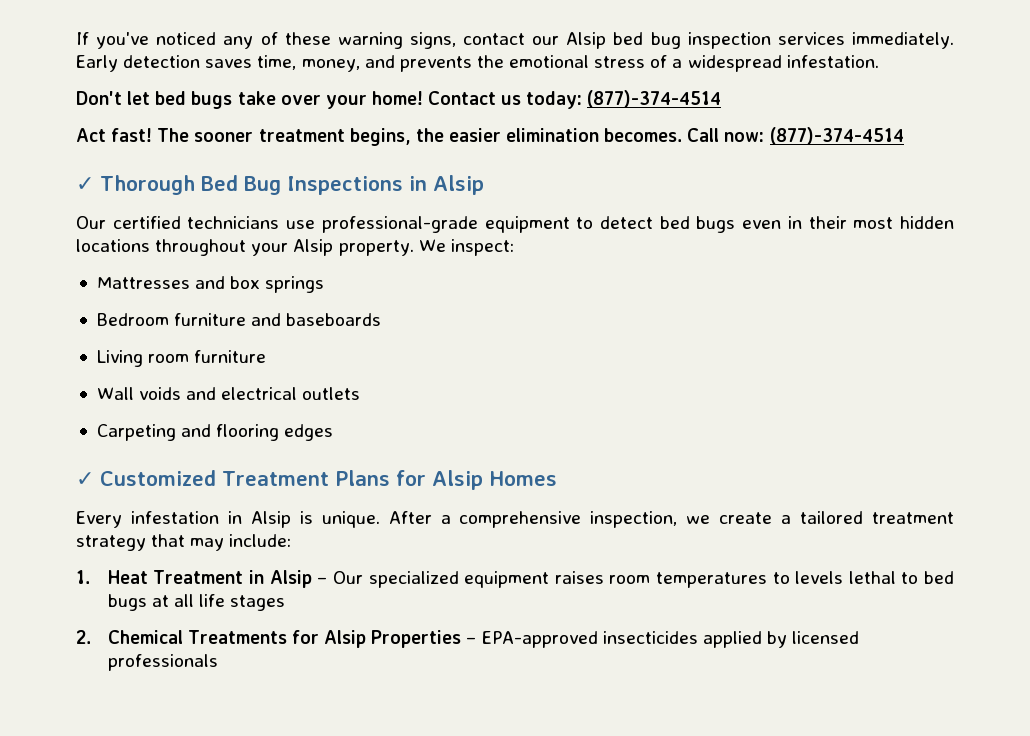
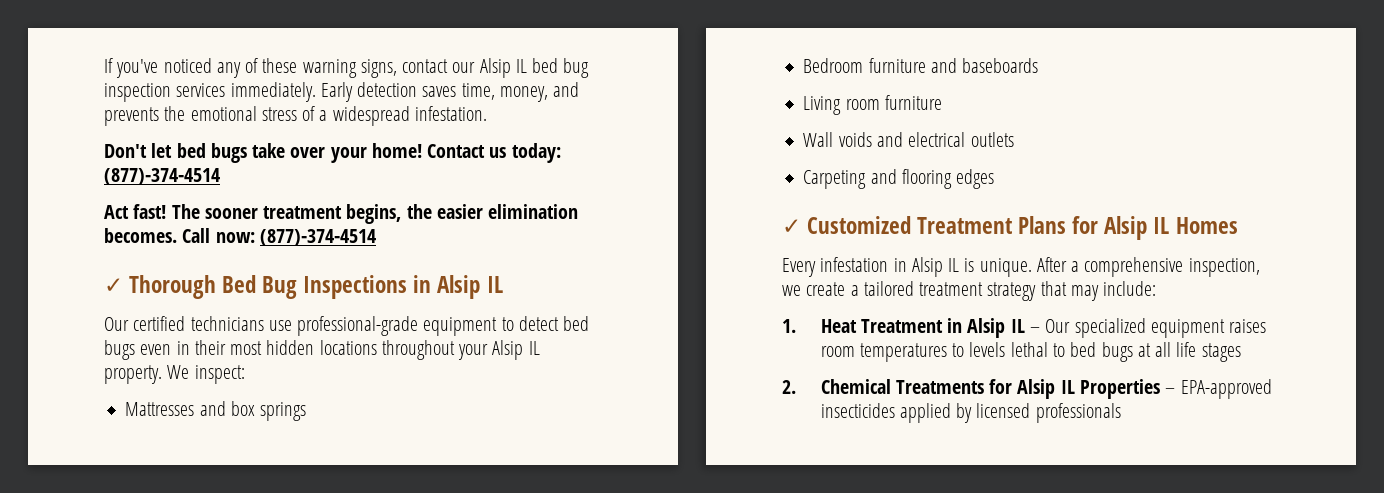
(607, 40) none -> [515,59,527,73] IL
(484, 185) none -> [486,276,503,293] IL
(334, 247) none -> [528,341,540,355] IL
(483, 480) none -> [1153,217,1170,234] IL
(291, 519) none -> [948,258,960,272] IL
(312, 579) none -> [1010,319,1025,333] IL
(367, 639) none -> [1060,380,1075,394] IL

